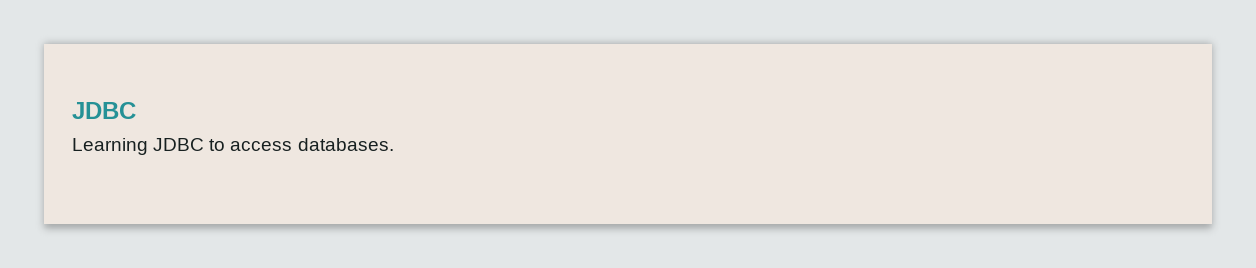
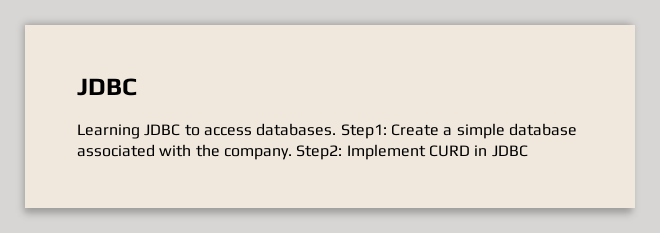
(394, 144) none -> [340,123,577,139] [77,144,528,160] Step1: Create a simple database associated with the company. Step2: Implement CURD in JDBC

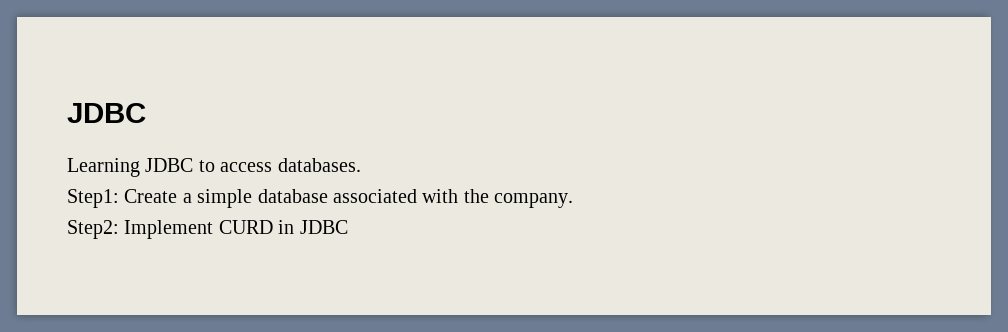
(337, 129) none -> (361, 165) //
(292, 154) none -> (574, 200) //

